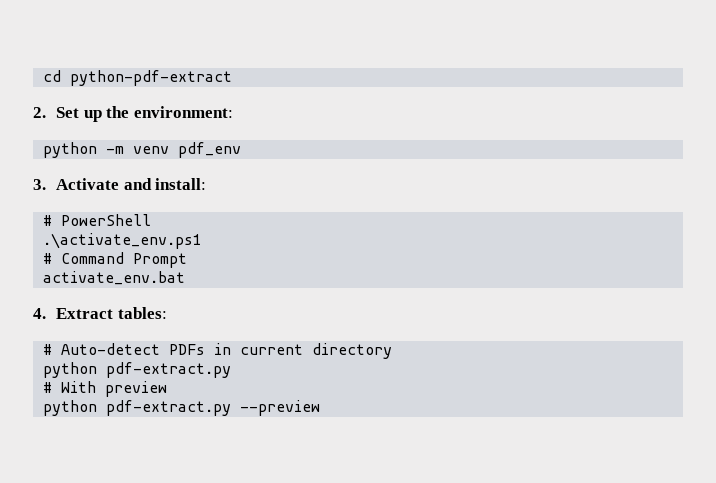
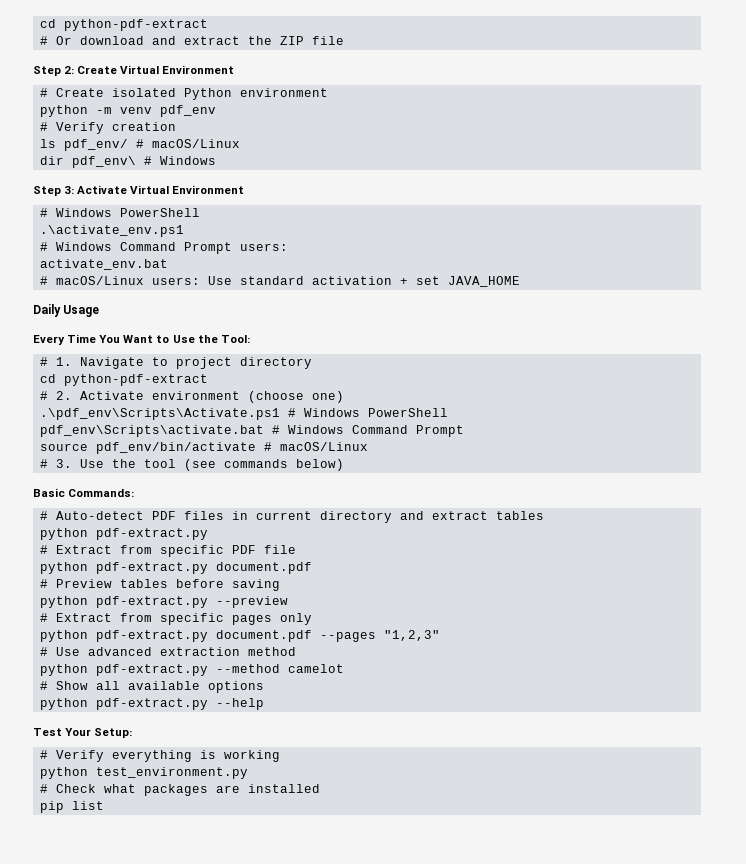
[43,70,233,86] [33,106,233,122] [43,142,242,158] [33,178,207,190] [43,215,53,226] cd python-pdf-extract // 2. Set up the environment: // python -m venv pdf_env // 3. Activate and install: // # -> [39,19,208,31] [39,36,344,45] [33,65,235,76] [39,88,328,100] [39,105,216,117] [39,122,176,134] [39,139,240,151] [39,156,216,168] [33,185,245,196] [39,208,112,217] cd python-pdf-extract // # Or download and extract the ZIP file // Step 2: Create Virtual Environment // # Create isolated Python environment // python -m venv pdf_env // # Verify creation // ls pdf_env/ # macOS/Linux // dir pdf_env\ # Windows // Step 3: Activate Virtual Environment // # Windows
[61,252,188,268] [43,271,186,285] [33,307,167,319] Command Prompt // activate_env.bat // 4. Extract tables: -> [55,242,288,254] [39,259,168,270] [39,276,520,287] [33,304,100,317] [33,334,250,345] [39,357,312,369] [39,374,208,386] [39,391,344,403] [39,408,448,420] [39,425,464,437] [39,442,368,454] [39,459,344,471] [33,488,135,497] Windows Command Prompt users: // activate_env.bat // # macOS/Linux users: Use standard activation + set JAVA_HOME // Daily Usage // Every Time You Want to Use the Tool: // # 1. Navigate to project directory // cd python-pdf-extract // # 2. Activate environment (choose one) // .\pdf_env\Scripts\Activate.ps1 # Windows PowerShell // pdf_env\Scripts\activate.bat # Windows Command Prompt // source pdf_env/bin/activate # macOS/Linux // # 3. Use the tool (see commands below) // Basic Commands:
[169,344,206,355] PDFs -> [151,511,224,520] PDF files
(393, 351) none -> [399,511,544,520] and extract tables
[61,381,168,397] [43,400,321,416] With preview // python pdf-extract.py --preview -> [55,545,296,557] [39,562,312,574] [39,579,280,591] [39,596,288,608] [39,613,312,625] [39,630,440,642] [39,647,296,656] [39,664,344,676] [39,681,264,693] [39,698,264,710] [33,728,133,738] [39,750,280,762] [39,767,248,779] [39,784,320,796] [39,801,104,813] Extract from specific PDF file // python pdf-extract.py document.pdf // # Preview tables before saving // python pdf-extract.py --preview // # Extract from specific pages only // python pdf-extract.py document.pdf --pages "1,2,3" // # Use advanced extraction method // python pdf-extract.py --method camelot // # Show all available options // python pdf-extract.py --help // Test Your Setup: // # Verify everything is working // python test_environment.py // # Check what packages are installed // pip list

